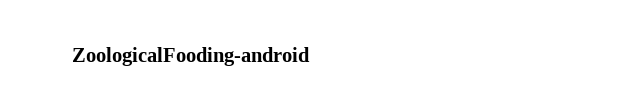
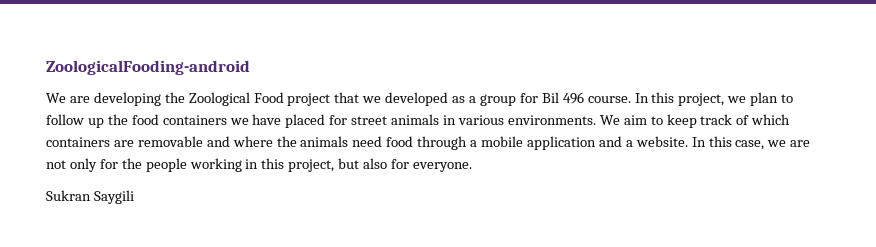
(310, 56) none -> [46,92,794,106] [46,114,791,128] [46,136,811,150] [46,158,472,172] [46,190,134,204] // We are developing the Zoological Food project that we developed as a group for Bil 496 course. In this project, we plan to follow up the food containers we have placed for street animals in various environments. We aim to keep track of which containers are removable and where the animals need food through a mobile application and a website. In this case, we are not only for the people working in this project, but also for everyone. // Sukran Saygili

